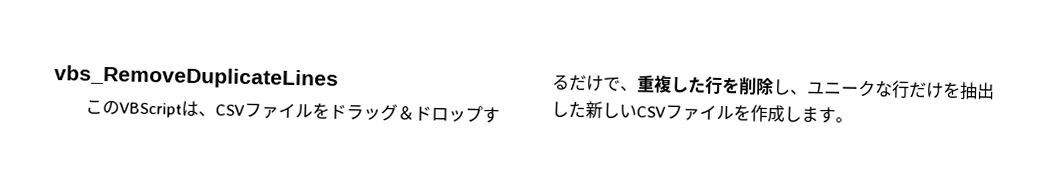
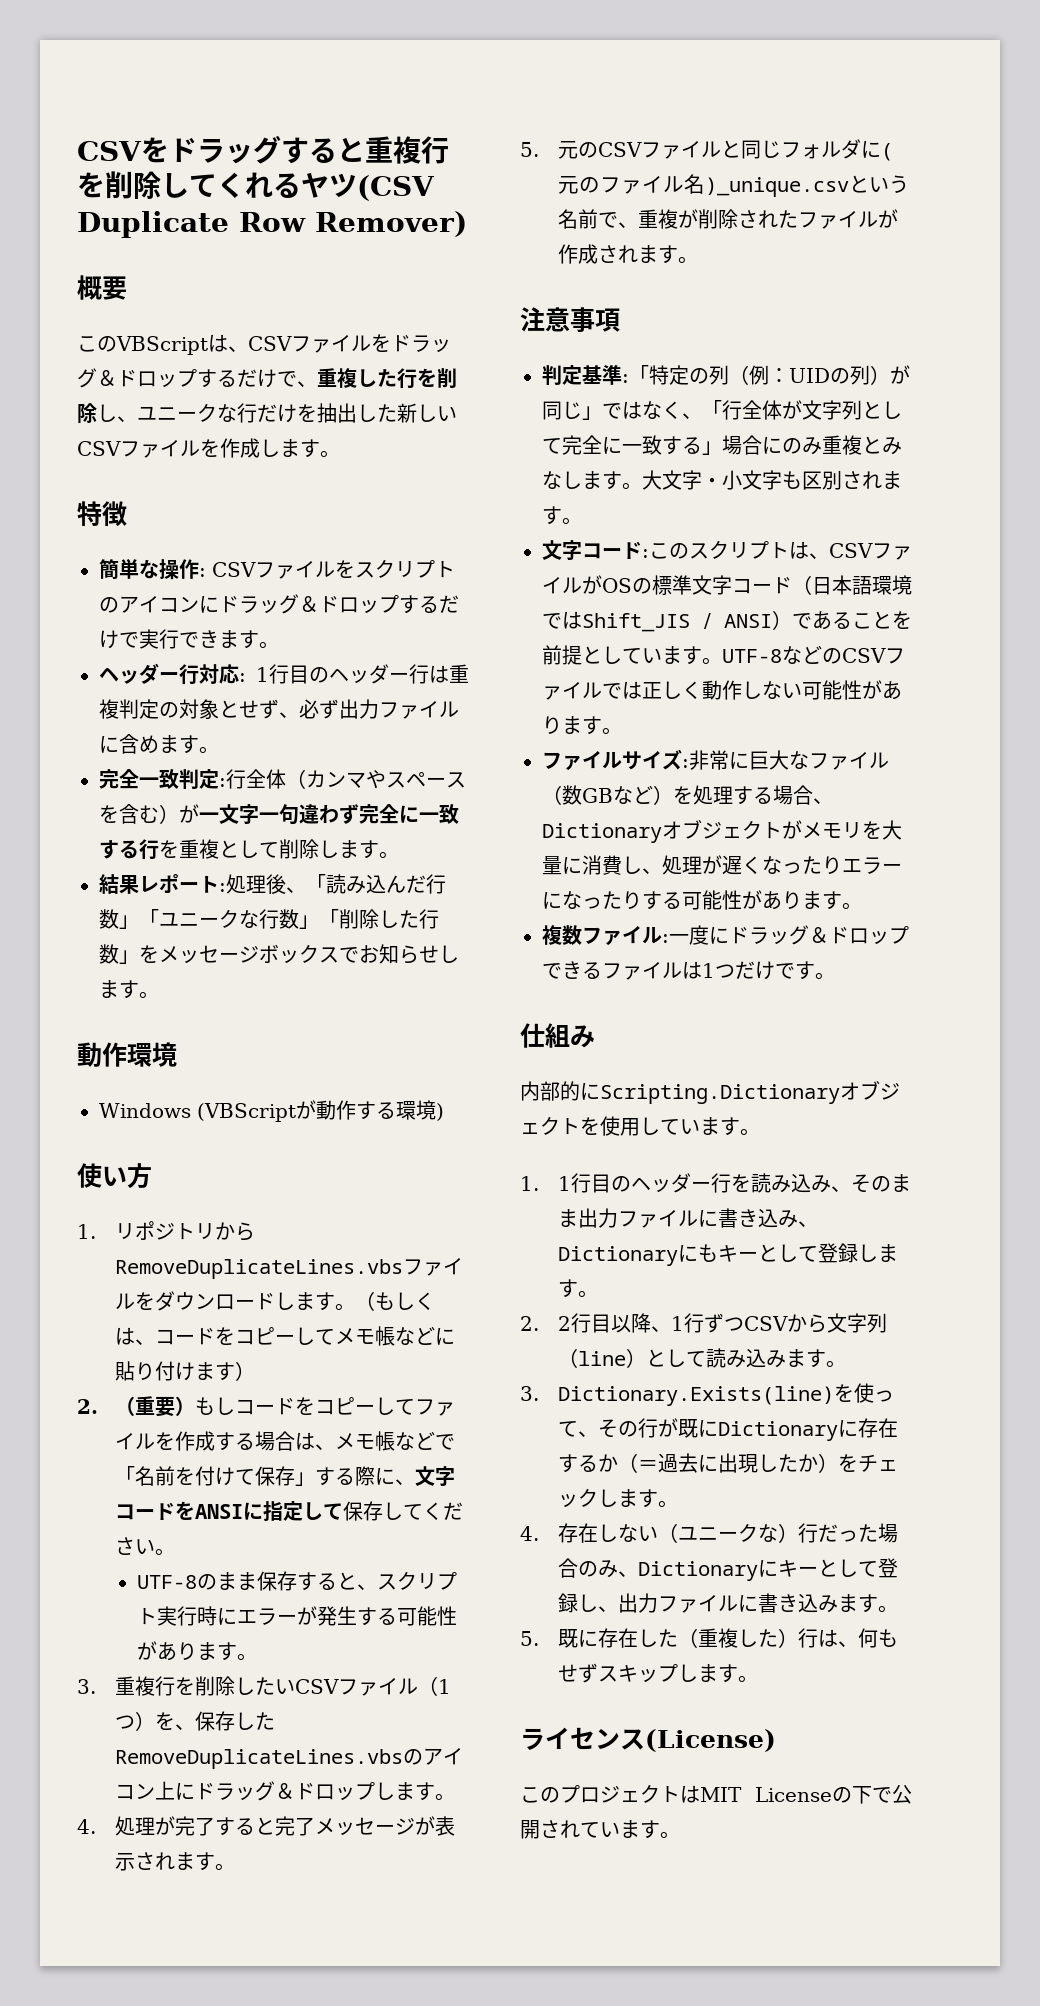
[54,64,339,90] vbs_RemoveDuplicateLines -> [77,135,449,164] [77,171,435,201] [77,211,467,238] [77,275,127,300] CSVをドラッグすると重複行を削除してくれるヤツ(CSV Duplicate Row Remover) // 概要
(853, 120) none -> [77,501,127,527] [99,559,455,580] [99,594,459,614] [99,629,279,649] [99,663,469,685] [99,699,459,719] [99,734,219,754] [99,769,466,790] [99,804,459,825] [99,839,399,860] [99,874,446,894] [99,909,439,929] [99,944,459,964] [99,980,159,999] [77,1042,177,1067] [99,1100,444,1122] [77,1163,152,1189] [77,1221,255,1241] [114,1258,463,1279] [114,1291,435,1311] [114,1326,455,1346] [114,1361,255,1381] [77,1396,455,1417] [114,1431,455,1451] [114,1466,455,1486] [114,1501,463,1521] [114,1537,175,1556] [136,1571,457,1591] [136,1606,457,1626] [136,1641,257,1661] [77,1676,451,1696] [114,1711,275,1731] [114,1748,463,1769] [114,1781,455,1801] [77,1816,455,1836] [114,1852,235,1871] [520,139,893,161] [557,174,909,197] [557,209,898,229] [557,244,698,264] [520,307,620,332] [542,365,910,386] [542,400,902,420] [542,435,902,455] [542,470,902,490] [542,506,582,525] [542,540,912,560] [542,575,912,595] [542,610,912,632] [542,645,905,665] [542,680,902,700] [542,716,622,735] [542,749,889,771] [542,785,833,805] [542,819,902,843] [542,855,902,875] [542,890,862,910] [542,925,909,946] [542,961,835,980] [520,1023,595,1048] [520,1080,900,1104] [520,1116,760,1136] [520,1173,911,1193] [557,1208,818,1228] [557,1243,898,1266] [557,1279,598,1298] [520,1313,887,1333] [557,1348,846,1368] [520,1383,894,1406] [557,1418,898,1441] [557,1453,898,1473] [557,1488,678,1508] [520,1523,898,1543] [557,1558,898,1581] [557,1593,898,1613] [520,1628,898,1648] [557,1663,758,1683] [520,1727,776,1752] [520,1784,912,1804] [520,1820,680,1839] // 特徴 // 簡単な操作: CSVファイルをスクリプトのアイコンにドラッグ＆ドロップするだけで実行できます。 // ヘッダー行対応: 1行目のヘッダー行は重複判定の対象とせず、必ず出力ファイルに含めます。 // 完全一致判定:行全体（カンマやスペースを含む）が一文字一句違わず完全に一致する行を重複として削除します。 // 結果レポート:処理後、「読み込んだ行数」「ユニークな行数」「削除した行数」をメッセージボックスでお知らせします。 // 動作環境 // Windows (VBScriptが動作する環境) // 使い方 // 1.リポジトリからRemoveDuplicateLines.vbsファイルをダウンロードします。（もしくは、コードをコピーしてメモ帳などに貼り付けます） // 2.（重要）もしコードをコピーしてファイルを作成する場合は、メモ帳などで「名前を付けて保存」する際に、文字コードをANSIに指定して保存してください。 // UTF-8のまま保存すると、スクリプト実行時にエラーが発生する可能性があります。 // 3.重複行を削除したいCSVファイル（1つ）を、保存したRemoveDuplicateLines.vbsのアイコン上にドラッグ＆ドロップします。 // 4.処理が完了すると完了メッセージが表示されます。 // 5.元のCSVファイルと同じフォルダに(元のファイル名)_unique.csvという名前で、重複が削除されたファイルが作成されます。 // 注意事項 // 判定基準:「特定の列（例：UIDの列）が同じ」ではなく、「行全体が文字列として完全に一致する」場合にのみ重複とみなします。大文字・小文字も区別されます。 // 文字コード:このスクリプトは、CSVファイルがOSの標準文字コード（日本語環境ではShift_JIS / ANSI）であることを前提としています。UTF-8などのCSVファイルでは正しく動作しない可能性があります。 // ファイルサイズ:非常に巨大なファイル（数GBなど）を処理する場合、Dictionaryオブジェクトがメモリを大量に消費し、処理が遅くなったりエラーになったりする可能性があります。 // 複数ファイル:一度にドラッグ＆ドロップできるファイルは1つだけです。 // 仕組み // 内部的にScripting.Dictionaryオブジェクトを使用しています。 // 1. 1行目のヘッダー行を読み込み、そのまま出力ファイルに書き込み、Dictionaryにもキーとして登録します。 // 2. 2行目以降、1行ずつCSVから文字列（line）として読み込みます。 // 3. Dictionary.Exists(line)を使って、その行が既にDictionaryに存在するか（＝過去に出現したか）をチェックします。 // 4.存在しない（ユニークな）行だった場合のみ、Dictionaryにキーとして登録し、出力ファイルに書き込みます。 // 5.既に存在した（重複した）行は、何もせずスキップします。 // ライセンス(License) // このプロジェクトはMIT Licenseの下で公開されています。

